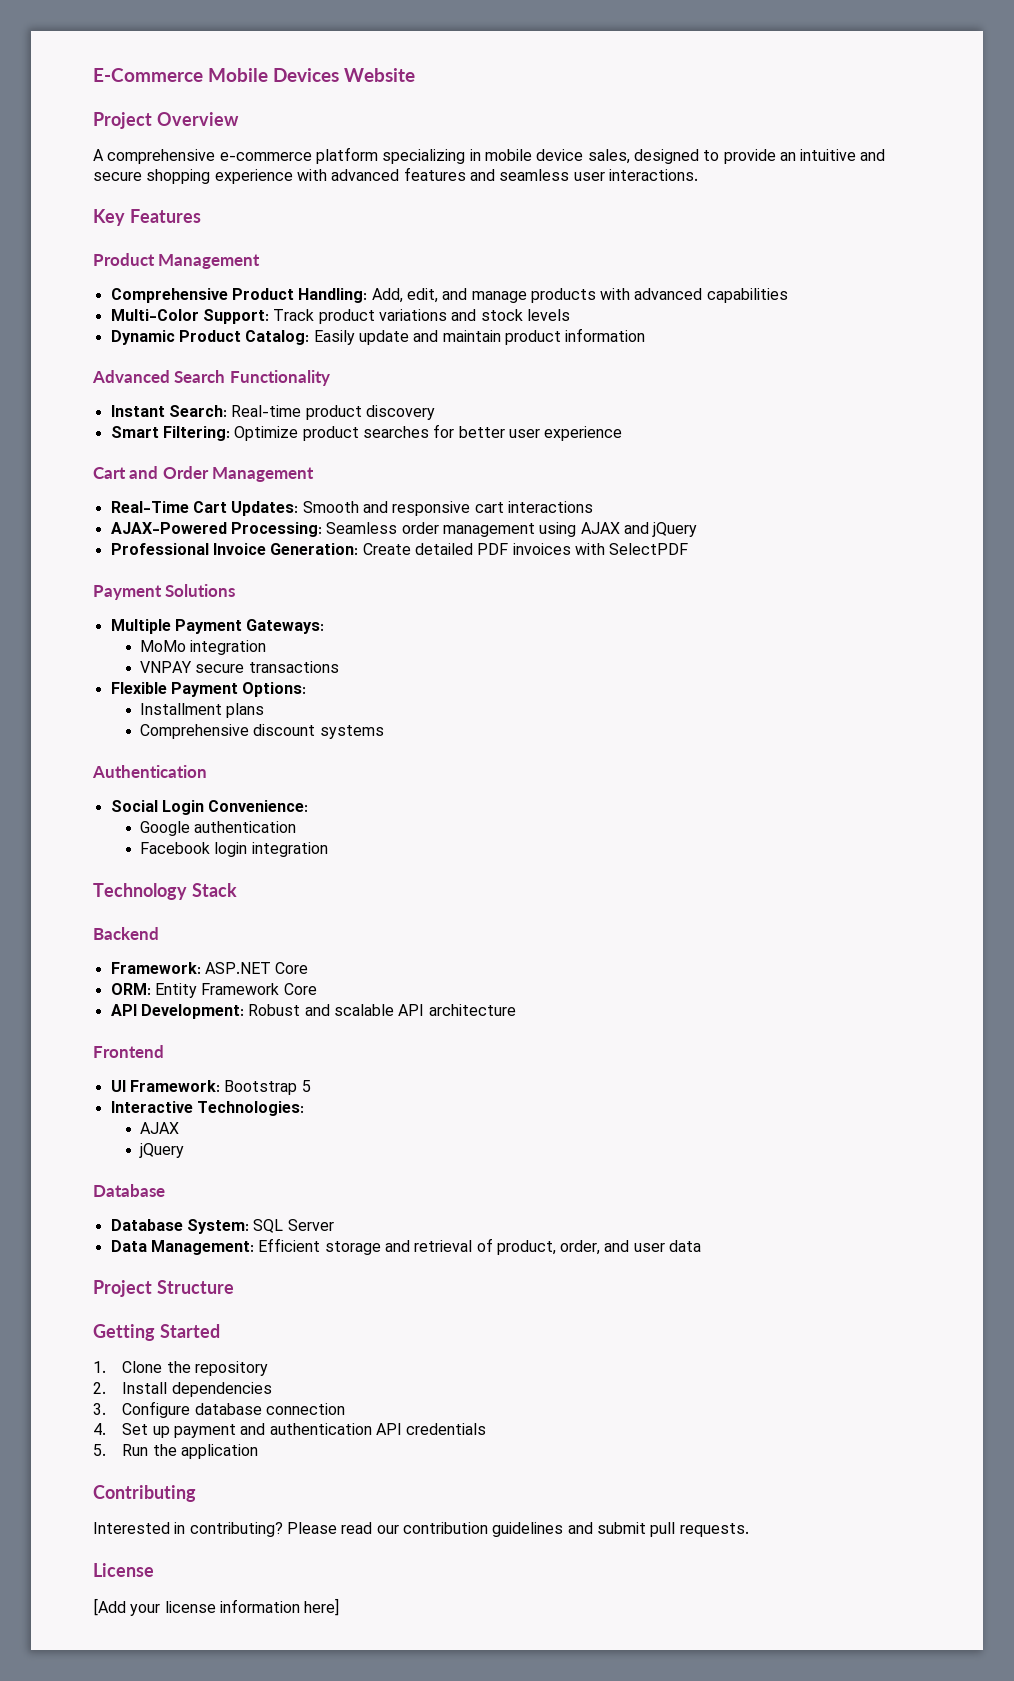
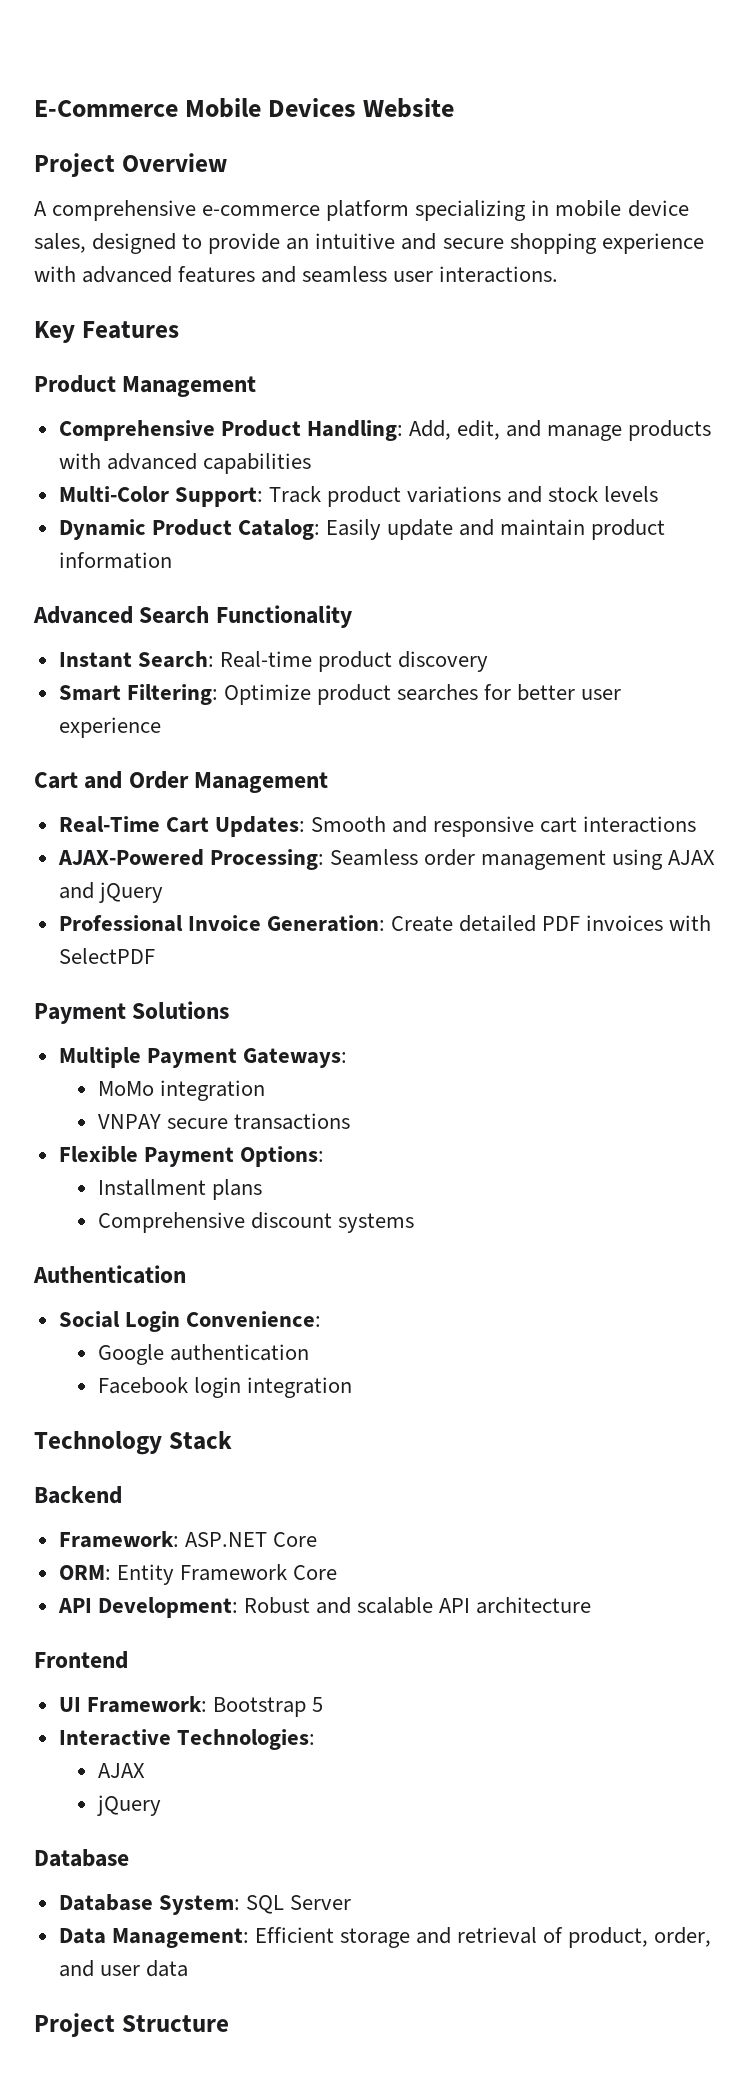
[93,1324,220,1341] [93,1361,268,1376] [93,1382,272,1397] [93,1401,345,1418] [93,1423,487,1438] [93,1444,258,1459] [93,1485,196,1502] [93,1522,749,1537] [93,1563,154,1577] [93,1598,340,1616] // Getting Started // 1. Clone the repository // 2. Install dependencies // 3. Configure database connection // 4. Set up payment and authentication API credentials // 5. Run the application // Contributing // Interested in contributing? Please read our contribution guidelines and submit pull requests. // License // [Add your license information here] -> (229, 2023) none

